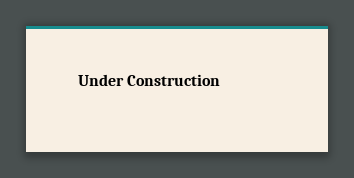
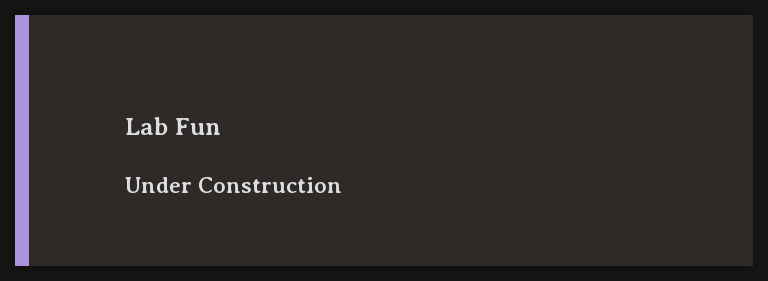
(78, 80) none -> [125,117,221,135] Lab Fun //

